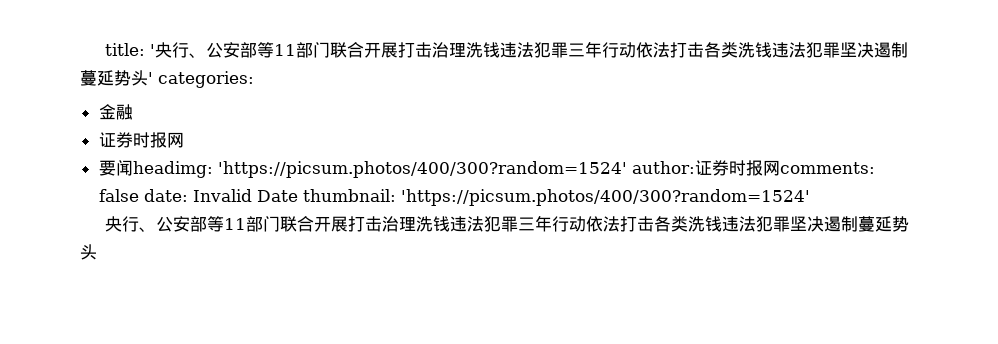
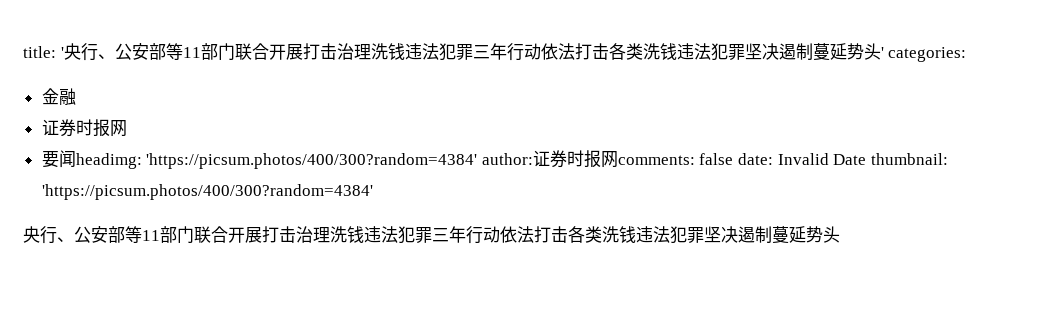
[217,161,627,178] 'https://picsum.photos/400/300?random=1524' -> [146,153,478,169] 'https://picsum.photos/400/300?random=4384'
[400,189,810,206] 'https://picsum.photos/400/300?random=1524' -> [41,184,373,200] 'https://picsum.photos/400/300?random=4384'

